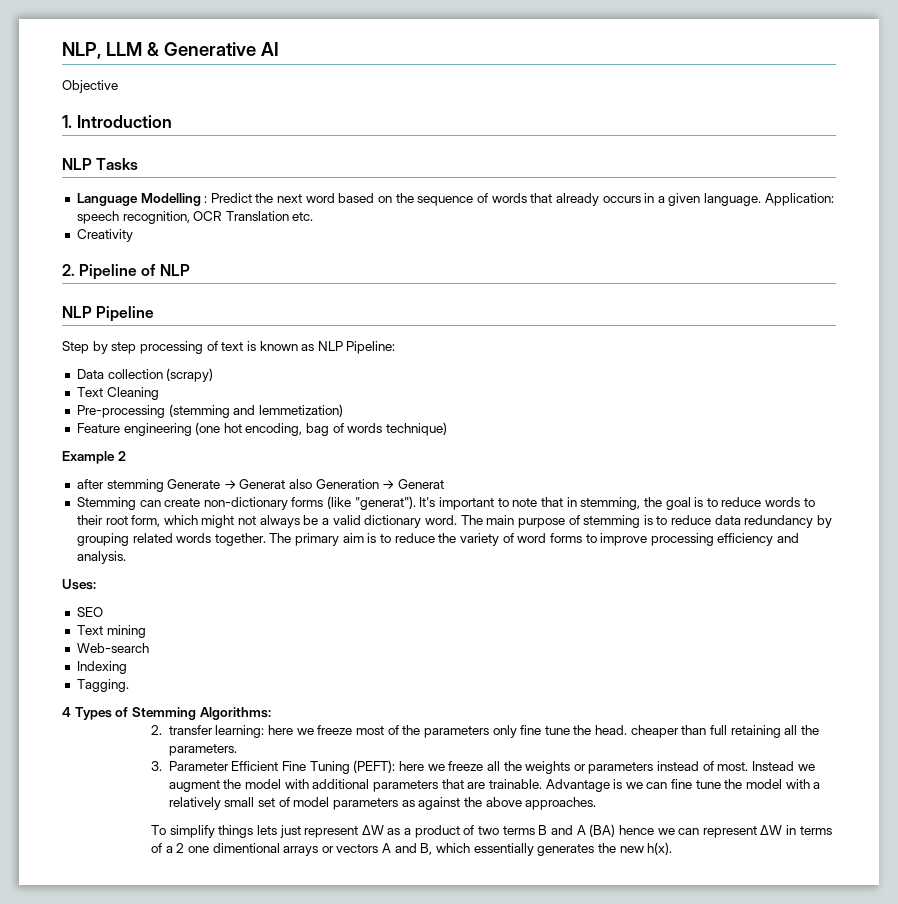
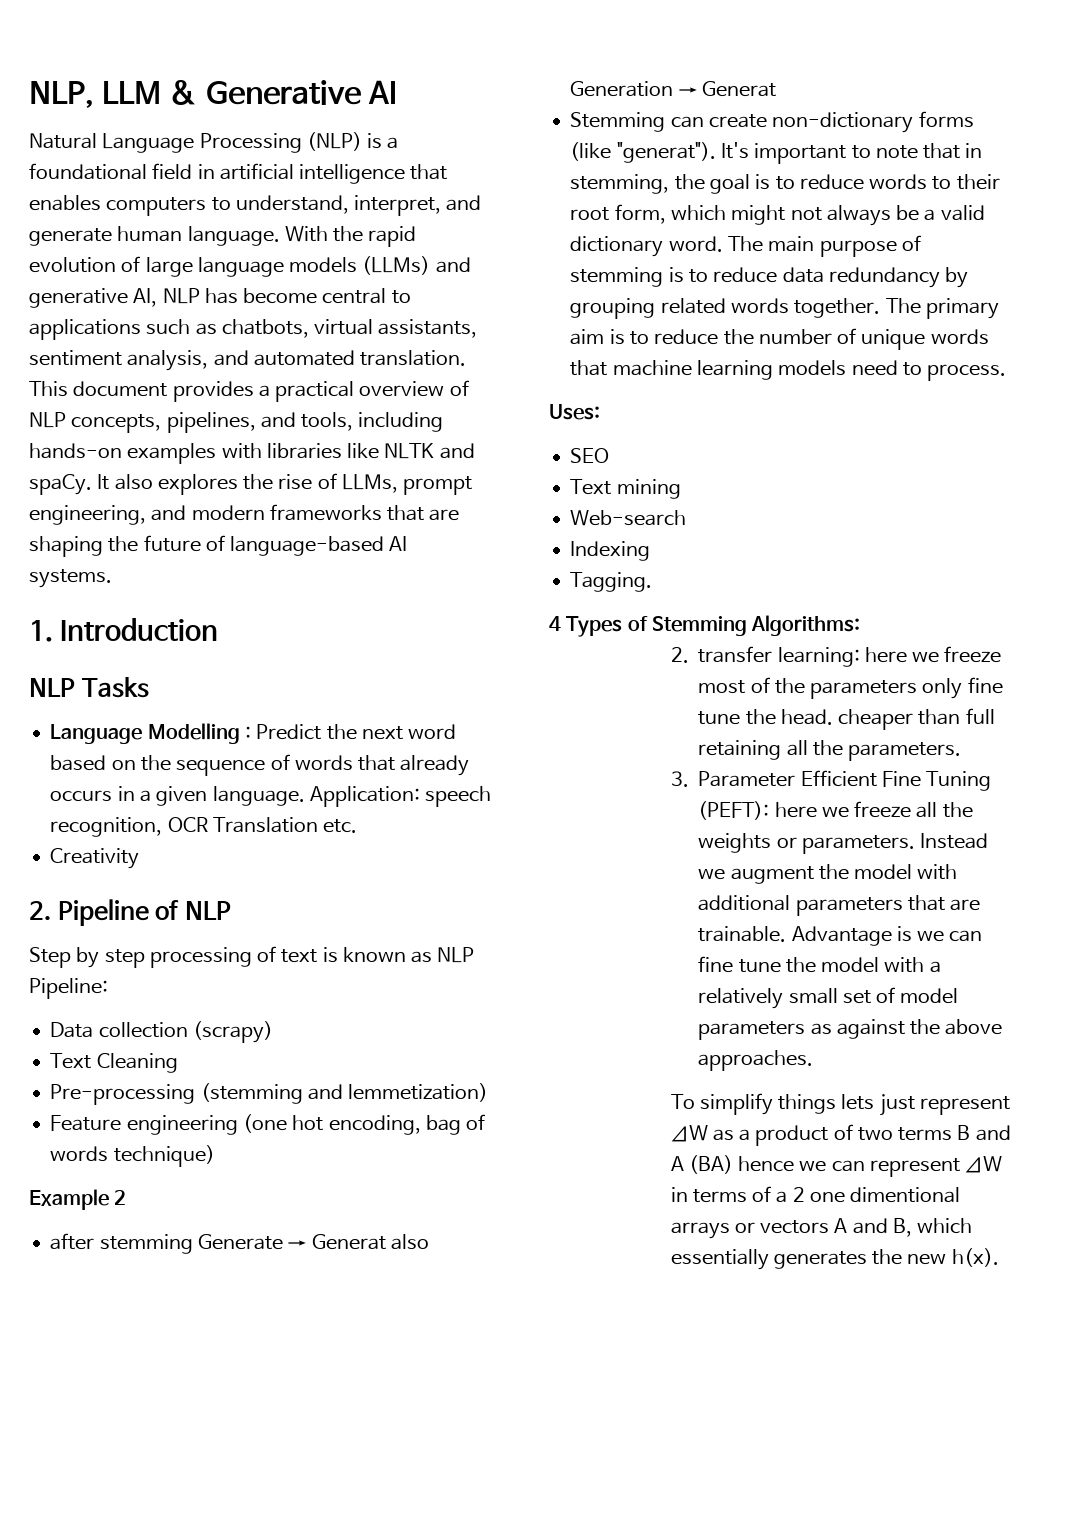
[62,80,118,93] Objective -> [29,132,399,153] [29,163,448,184] [29,195,482,216] [29,226,417,247] [29,256,471,277] [29,288,411,308] [29,319,478,340] [29,350,467,371] [29,380,469,402] [29,412,444,433] [29,443,475,464] [29,473,473,495] [29,504,460,525] [29,535,408,557] [29,569,112,588] Natural Language Processing (NLP) is a foundational field in artificial intelligence that enables computers to understand, interpret, and generate human language. With the rapid evolution of large language models (LLMs) and generative AI, NLP has become central to applications such as chatbots, virtual assistants, sentiment analysis, and automated translation. This document provides a practical overview of NLP concepts, pipelines, and tools, including hands-on examples with libraries like NLTK and spaCy. It also explores the rise of LLMs, prompt engineering, and modern frameworks that are shaping the future of language-based AI systems.
[62,306,155,322] // NLP Pipeline -> (231, 910) none
[459,533,800,546] [76,551,126,564] variety of word forms to improve processing efficiency and analysis. -> [758,328,989,350] [570,360,1007,381] number of unique words that machine learning models need to process.
[588,761,749,774] parameters instead of most. -> [801,835,915,854] parameters.

